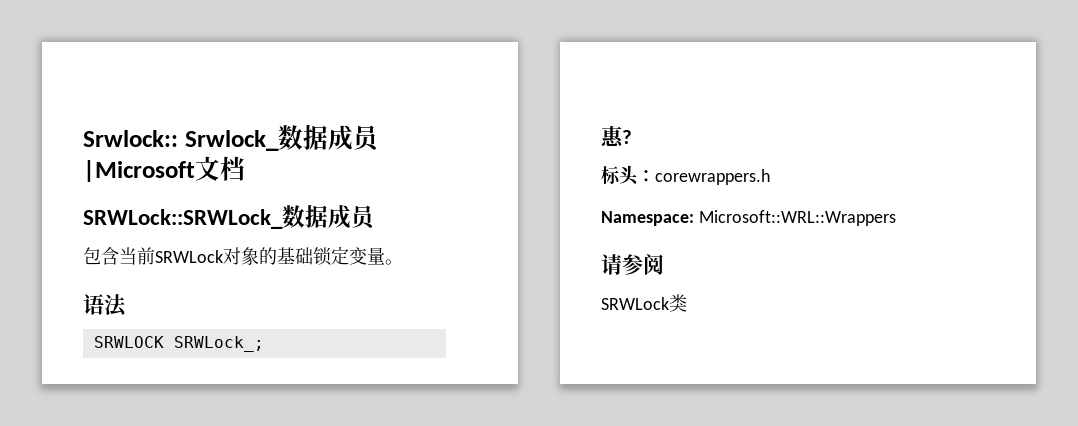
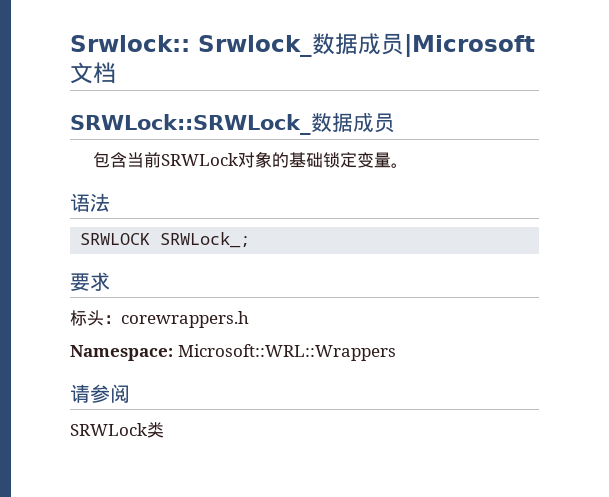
[601,126,632,148] 惠? -> [70,272,110,291] 要求

